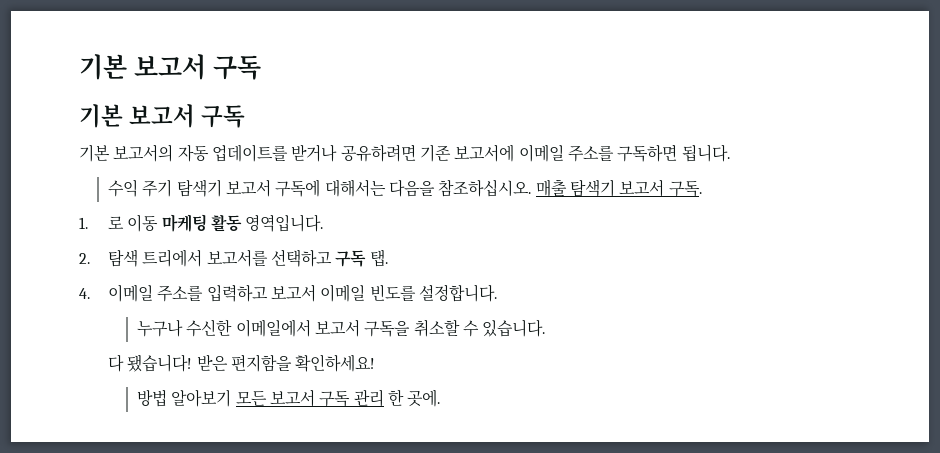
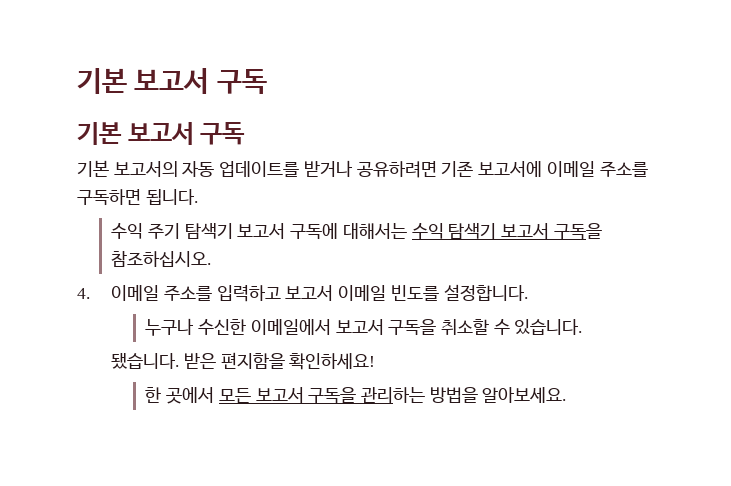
[388,179,702,197] [79,214,324,232] [79,249,388,267] 다음을 참조하십시오. 매출 탐색기 보고서 구독. // 1. 로 이동 마케팅 활동 영역입니다. // 2. 탐색 트리에서 보고서를 선택하고 구독 탭. -> [411,223,602,240] [111,251,212,267] 수익 탐색기 보고서 구독을 참조하십시오.
[107,354,193,372] 다 됐습니다! -> [111,353,180,369] 됐습니다.
[136,389,441,407] 방법 알아보기 모든 보고서 구독 관리 한 곳에. -> [145,387,567,404] 한 곳에서 모든 보고서 구독을 관리하는 방법을 알아보세요.

